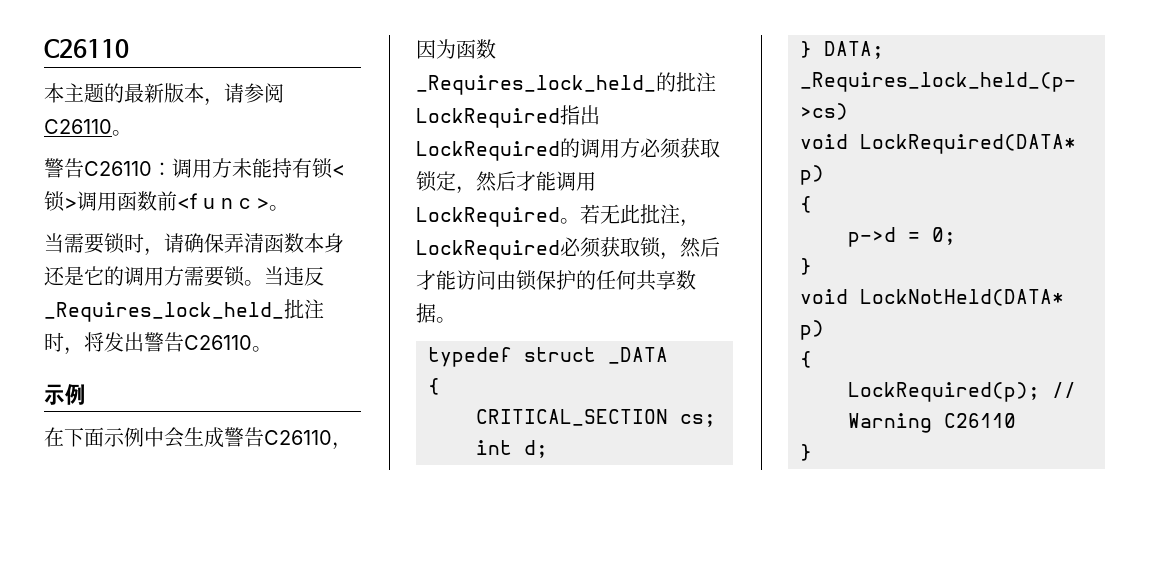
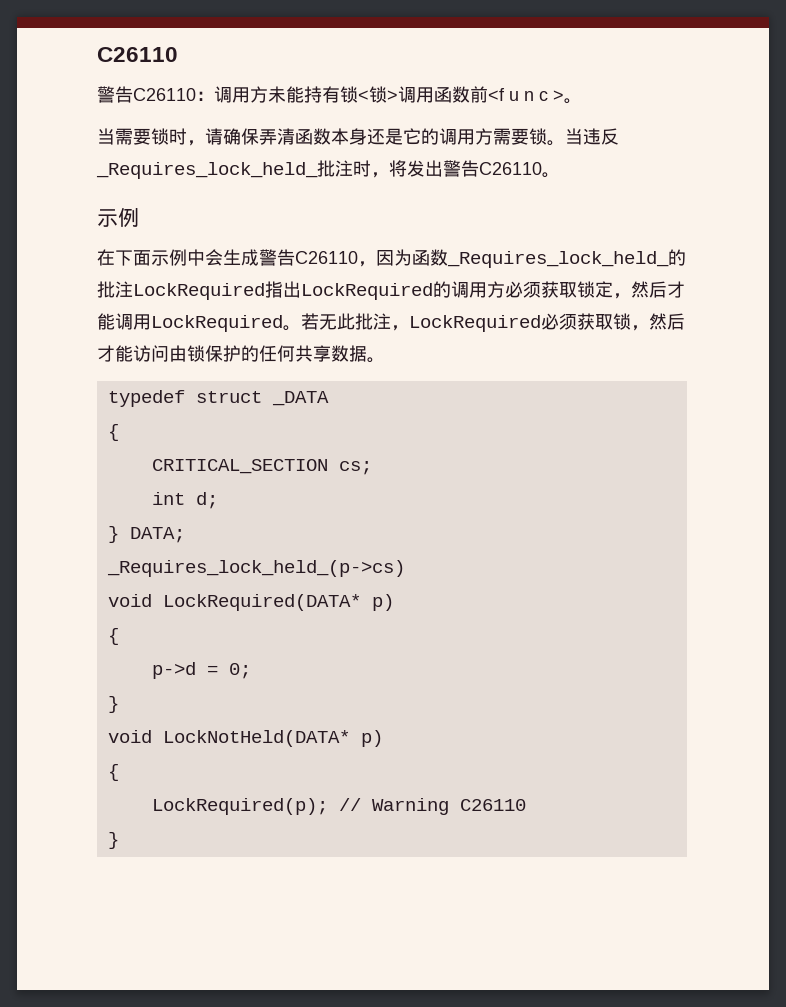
[44,39,129,58] [44,83,284,106] [44,119,132,136] C26110 // 本主题的最新版本，请参阅C26110。 -> [97,47,178,62] C26110

